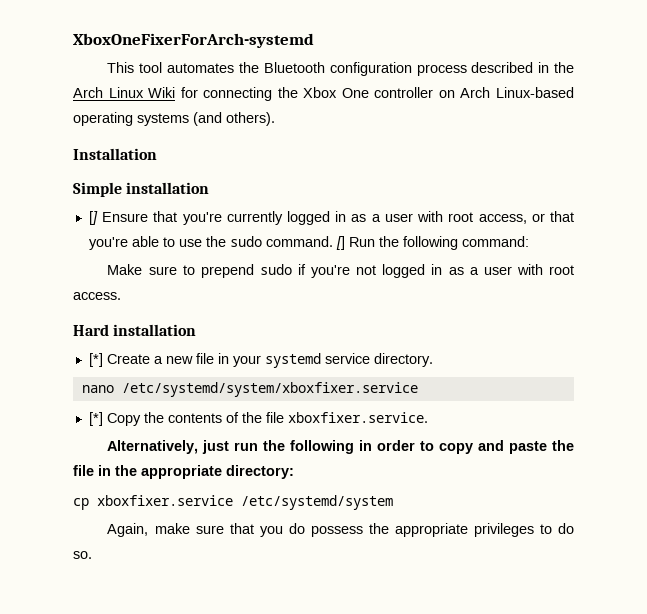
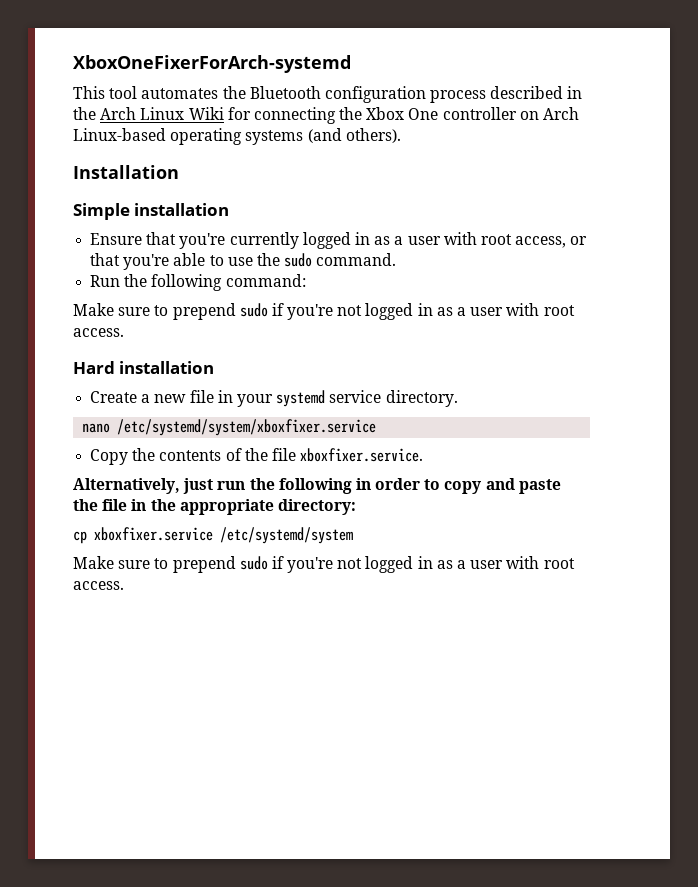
[88,211,98,225] [] -> (230, 209) none
[335,236,345,250] [] -> (397, 259) //
[88,353,103,367] [*] -> (215, 367) none
[88,412,103,426] [*] -> (377, 427) none
[107,523,574,537] [73,551,92,559] Again, make sure that you do possess the appropriate privileges to do so. -> [73,556,575,573] [73,581,124,590] Make sure to prepend sudo if you're not logged in as a user with root access.

